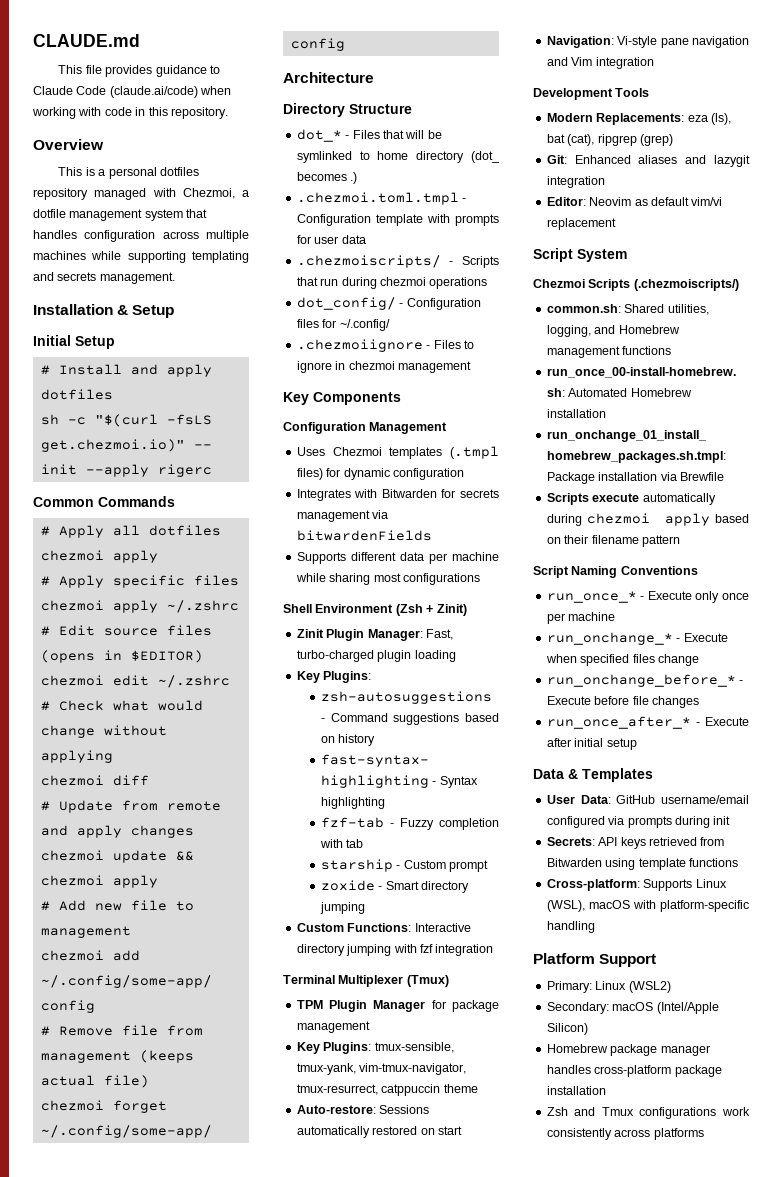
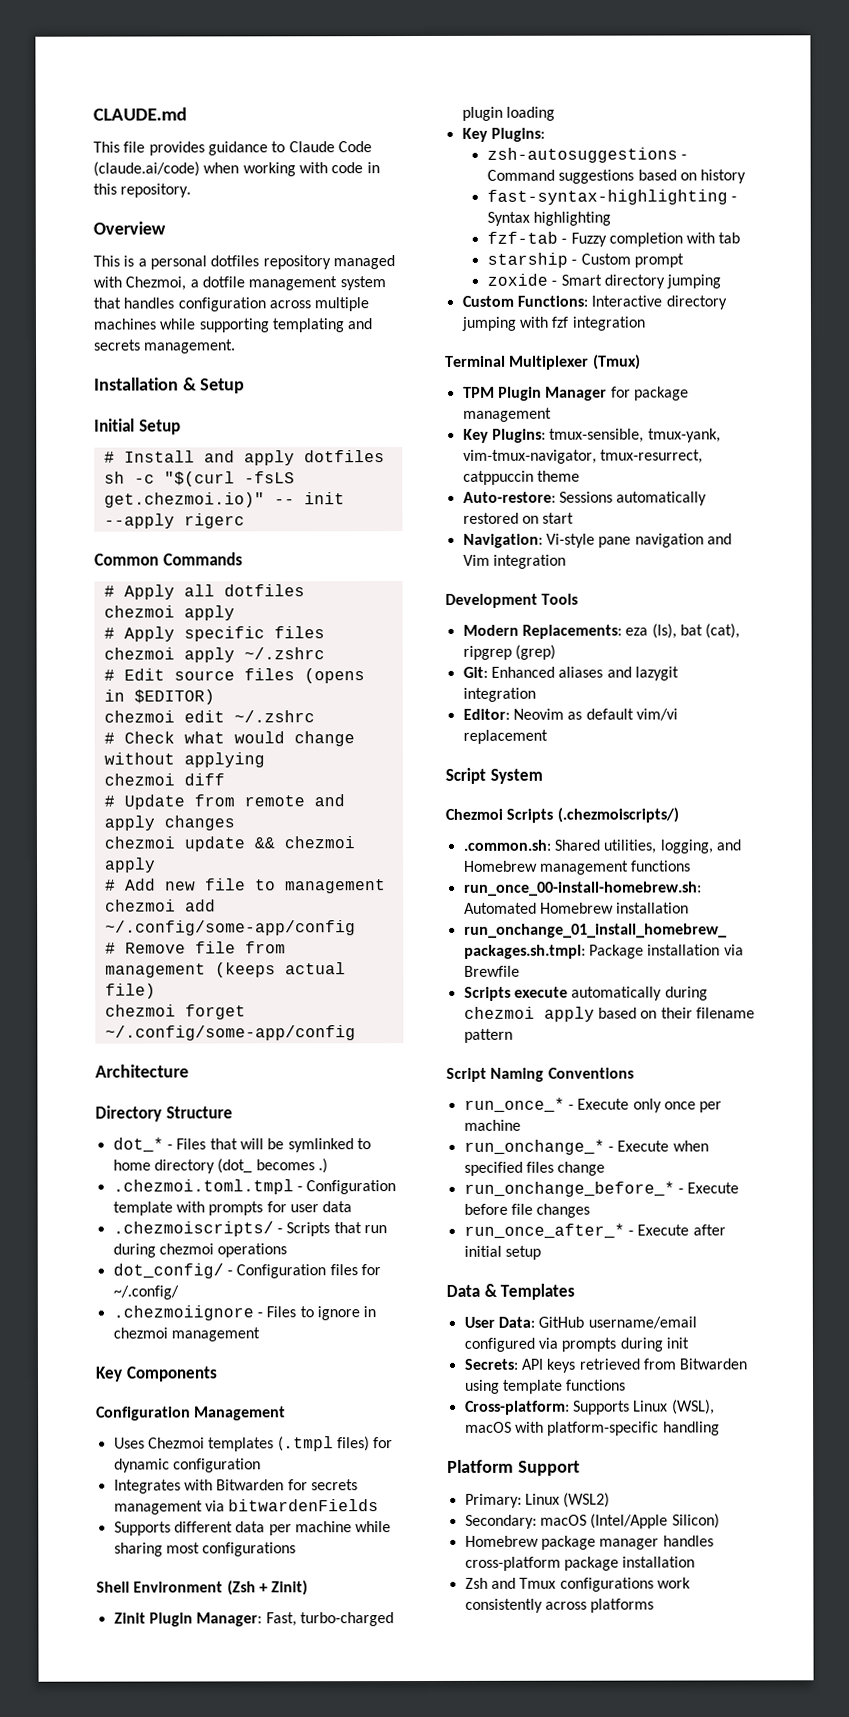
[546,304,621,313] common.sh: -> [462,839,551,851] .common.sh:

